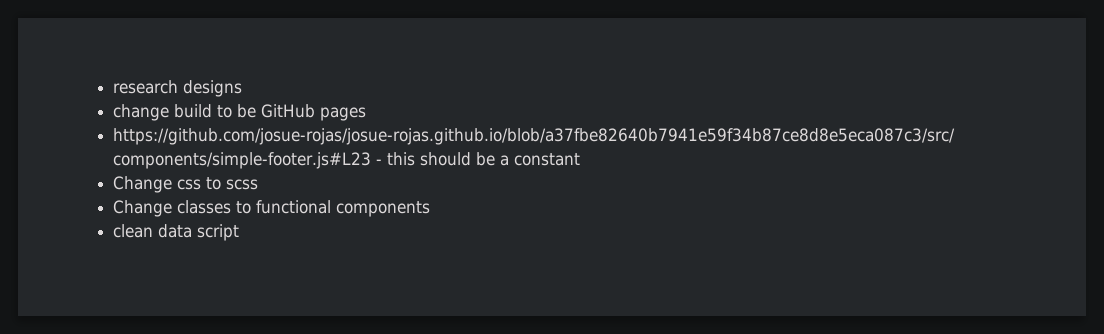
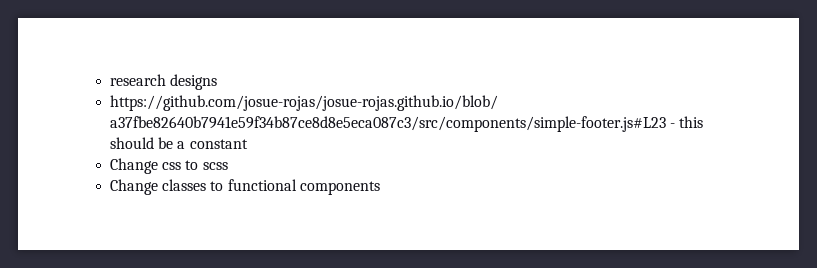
[113,104,367,121] // change build to be GitHub pages -> (218, 82) none
[113,224,240,241] // clean data script -> (380, 188) none

